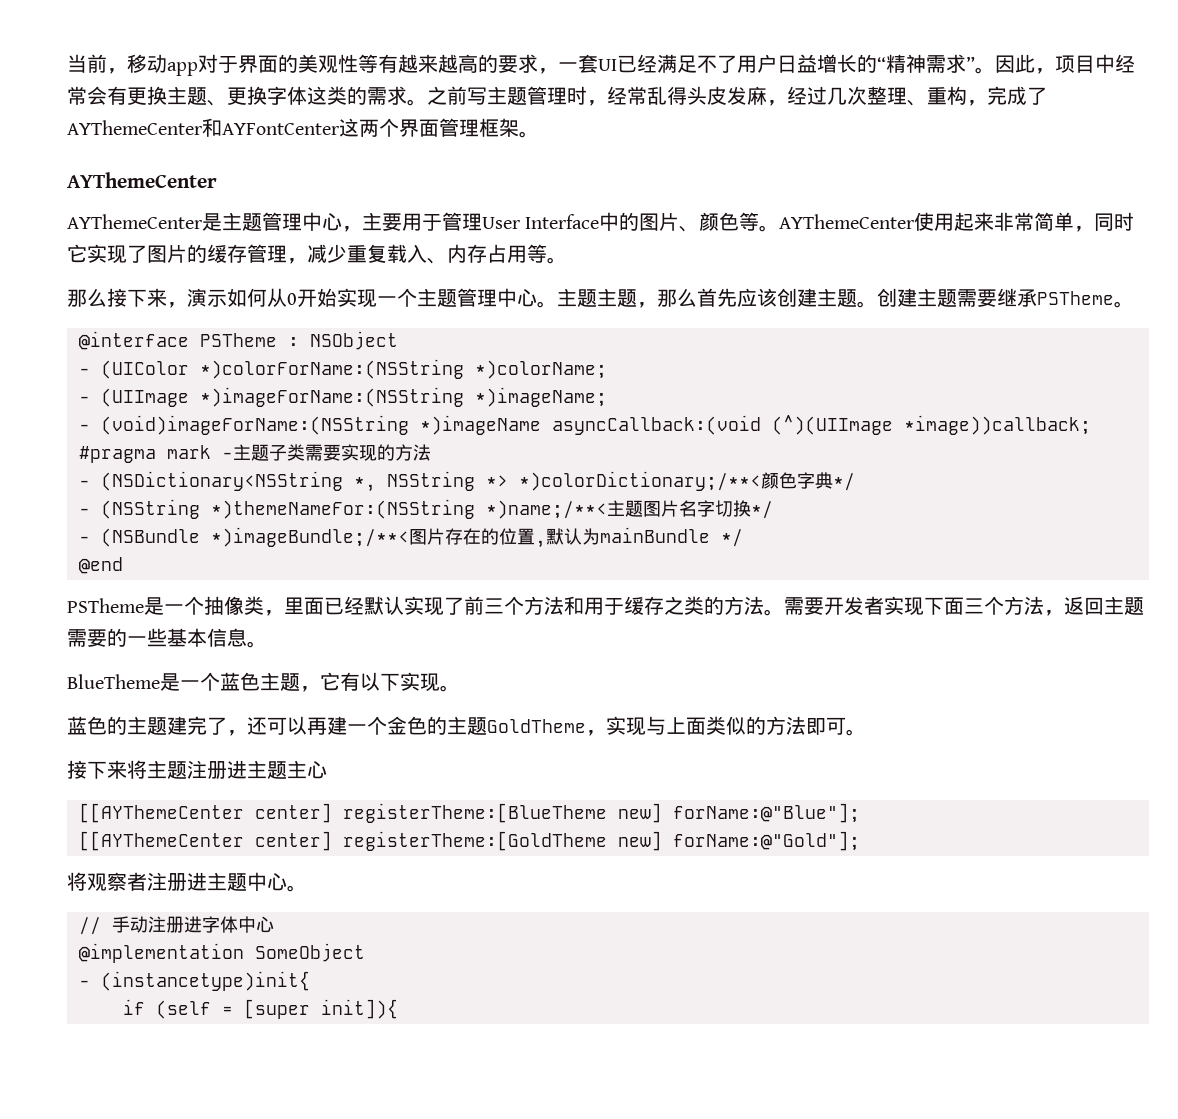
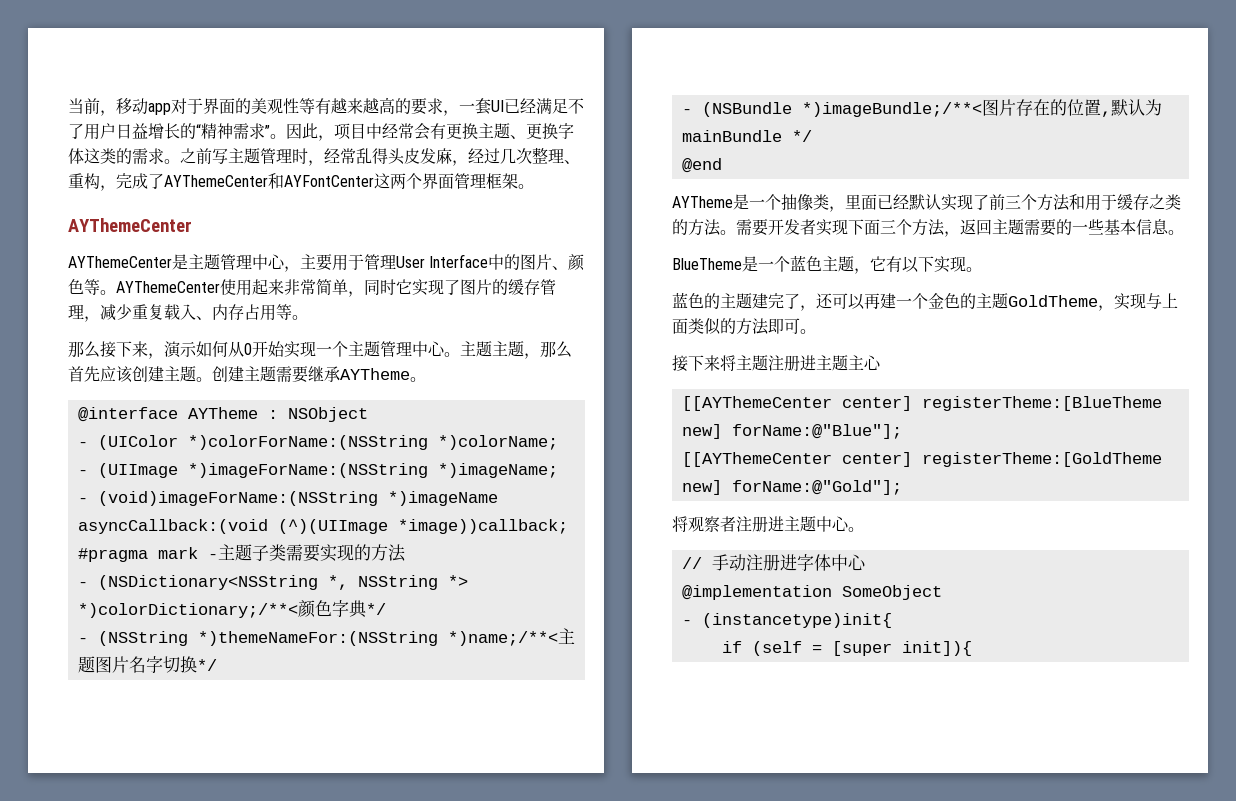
[1037,291,1114,305] PSTheme -> [340,368,410,380] AYTheme
[199,333,277,347] PSTheme -> [187,407,258,419] AYTheme
[67,598,144,613] PSTheme -> [672,196,733,208] AYTheme

